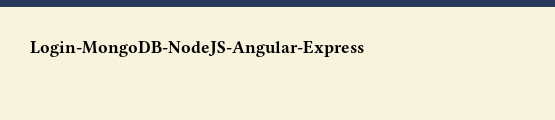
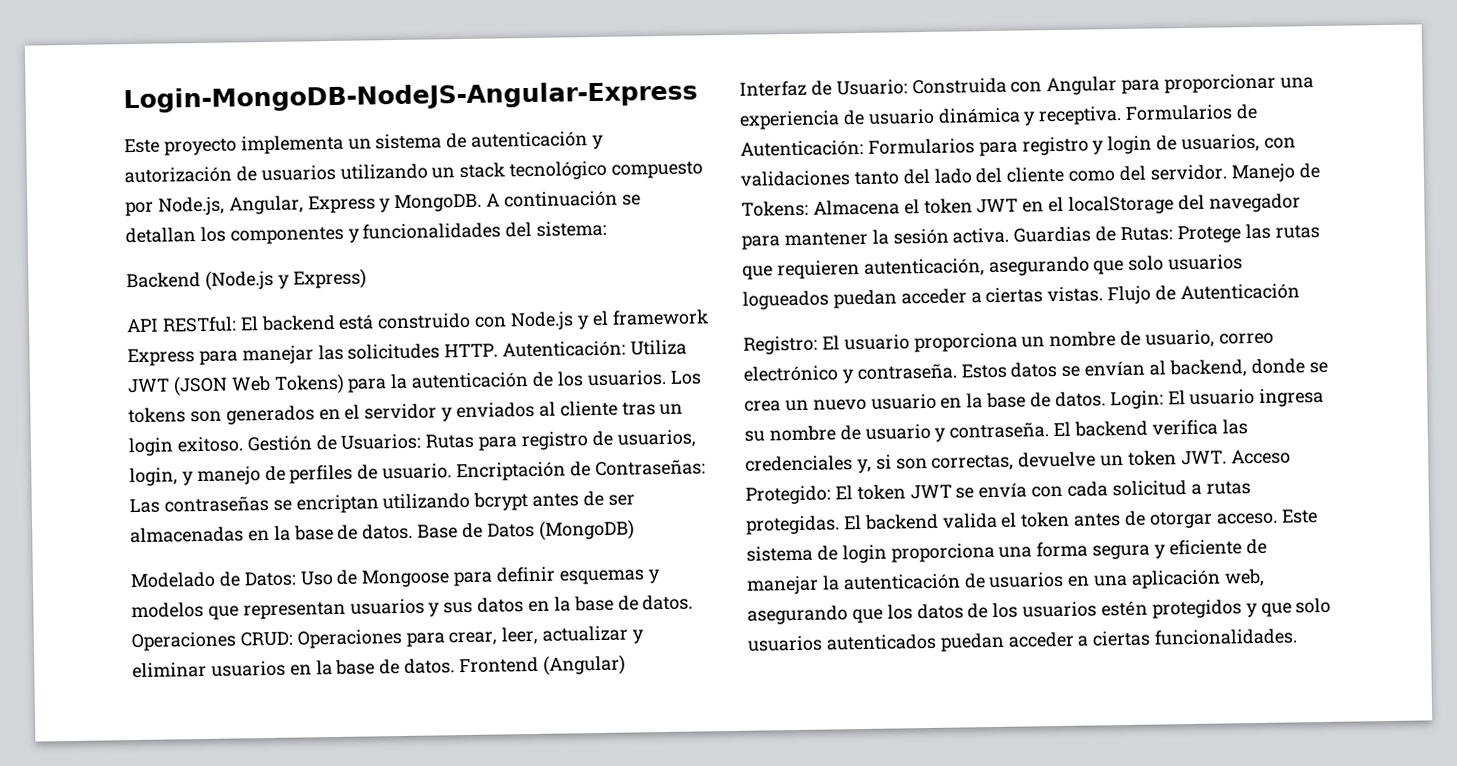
(364, 48) none -> [124,131,605,156] [124,160,704,184] [125,190,641,217] [125,220,608,245] [126,268,367,291] [126,309,709,333] [127,339,688,367] [127,369,702,397] [128,400,684,425] [128,429,696,457] [129,459,706,487] [129,490,635,514] [130,519,635,544] [130,566,661,589] [131,594,694,620] [131,625,645,652] [132,654,626,679] [739,73,1314,97] [739,103,1259,130] [740,133,1296,157] [740,162,1320,187] [741,193,1301,217] [741,223,1320,250] [742,254,1244,280] [742,283,1300,310] [743,329,1274,355] [743,358,1328,384] [744,387,1325,412] [744,419,1248,442] [745,449,1291,474] [745,480,1251,505] [746,509,1318,535] [746,538,1267,564] [746,568,1265,595] [747,597,1332,625] [747,628,1299,652] // Este proyecto implementa un sistema de autenticación y autorización de usuarios utilizando un stack tecnológico compuesto por Node.js, Angular, Express y MongoDB. A continuación se detallan los componentes y funcionalidades del sistema: // Backend (Node.js y Express) // API RESTful: El backend está construido con Node.js y el framework Express para manejar las solicitudes HTTP. Autenticación: Utiliza JWT (JSON Web Tokens) para la autenticación de los usuarios. Los tokens son generados en el servidor y enviados al cliente tras un login exitoso. Gestión de Usuarios: Rutas para registro de usuarios, login, y manejo de perfiles de usuario. Encriptación de Contraseñas: Las contraseñas se encriptan utilizando bcrypt antes de ser almacenadas en la base de datos. Base de Datos (MongoDB) // Modelado de Datos: Uso de Mongoose para definir esquemas y modelos que representan usuarios y sus datos en la base de datos. Operaciones CRUD: Operaciones para crear, leer, actualizar y eliminar usuarios en la base de datos. Frontend (Angular) // Interfaz de Usuario: Construida con Angular para proporcionar una experiencia de usuario dinámica y receptiva. Formularios de Autenticación: Formularios para registro y login de usuarios, con validaciones tanto del lado del cliente como del servidor. Manejo de Tokens: Almacena el token JWT en el localStorage del navegador para mantener la sesión activa. Guardias de Rutas: Protege las rutas que requieren autenticación, asegurando que solo usuarios logueados puedan acceder a ciertas vistas. Flujo de Autenticación // Registro: El usuario proporciona un nombre de usuario, correo electrónico y contraseña. Estos datos se envían al backend, donde se crea un nuevo usuario en la base de datos. Login: El usuario ingresa su nombre de usuario y contraseña. El backend verifica las credenciales y, si son correctas, devuelve un token JWT. Acceso Protegido: El token JWT se envía con cada solicitud a rutas protegidas. El backend valida el token antes de otorgar acceso. Este sistema de login proporciona una forma segura y eficiente de manejar la autenticación de usuarios en una aplicación web, asegurando que los datos de los usuarios estén protegidos y que solo usuarios autenticados puedan acceder a ciertas funcionalidades.

